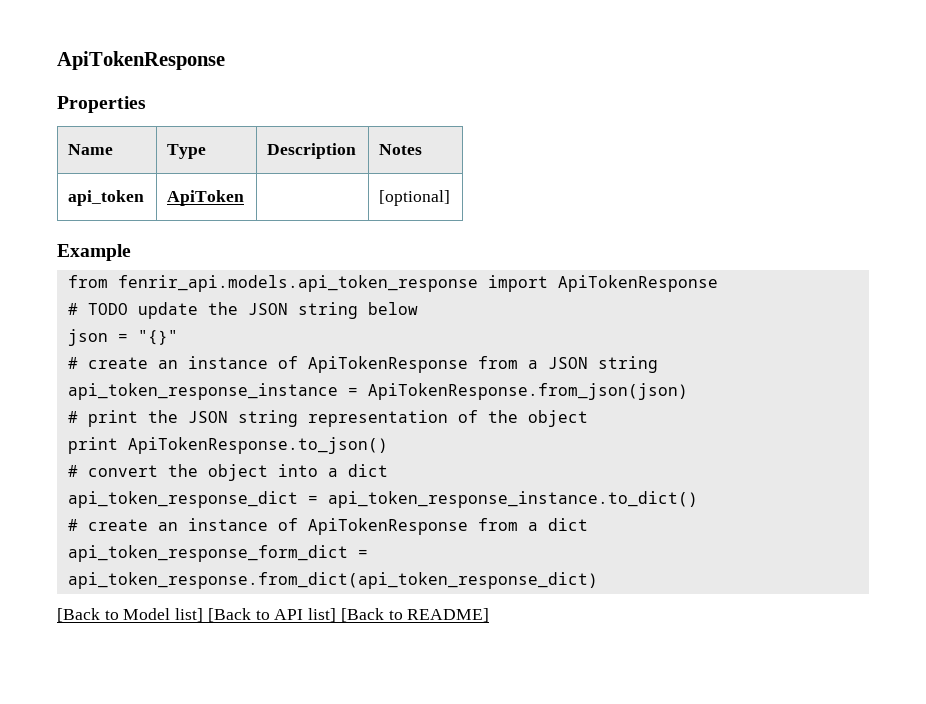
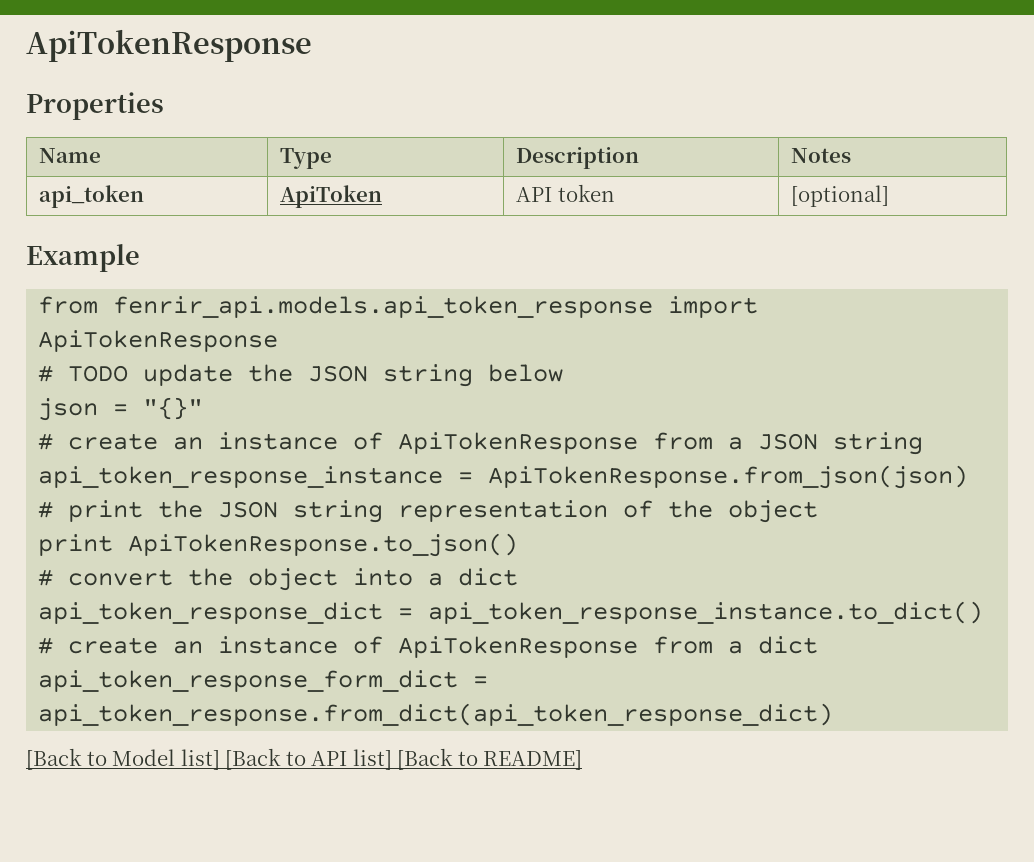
(245, 198) none -> [516,184,615,202] API token

